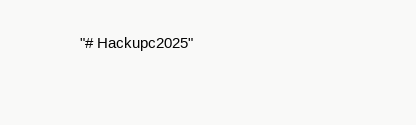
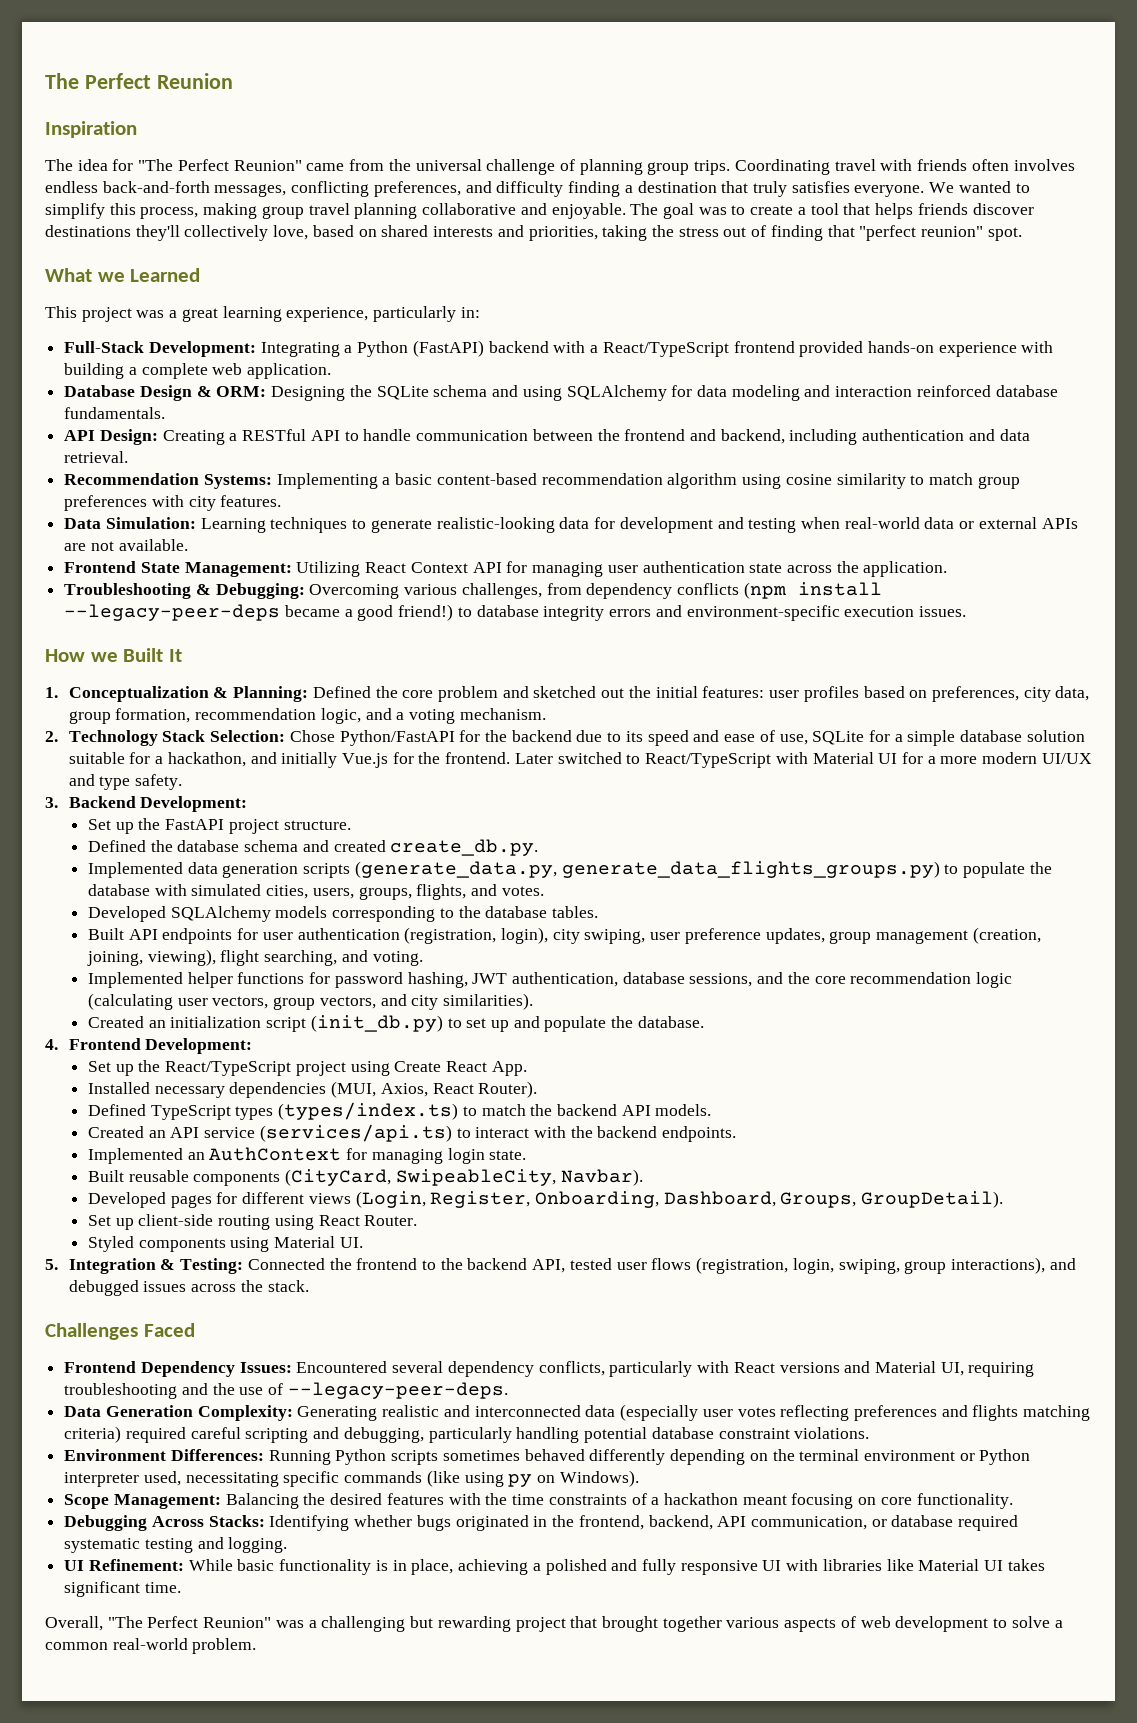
[80,37,194,51] "# Hackupc2025" -> [45,73,233,89] [45,121,137,138] [45,159,1075,175] [45,181,1030,197] [45,203,1034,219] [45,225,1022,241] [45,268,201,282] [45,306,480,322] [64,340,1054,357] [64,363,332,379] [64,385,1058,401] [64,407,166,419] [64,429,1030,445] [64,451,129,463] [64,473,1020,489] [64,495,282,511] [64,517,1078,533] [64,539,188,551] [64,561,948,577] [64,582,882,599] [64,604,966,621] [45,648,182,662] [45,686,1090,702] [68,708,546,724] [45,730,1085,746] [68,752,1092,768] [68,774,183,790] [45,796,248,812] [87,818,351,834] [87,839,539,856] [87,861,1052,878] [87,884,544,900] [87,906,598,922] [87,927,1041,944] [86,949,423,966] [87,972,1013,988] [87,993,533,1010] [87,1015,704,1032] [45,1038,253,1054] [87,1060,527,1076] [87,1081,538,1098] [87,1102,712,1120] [87,1124,737,1142] [87,1147,527,1164] [87,1169,643,1186] [87,1191,1004,1208] [87,1214,418,1230] [87,1236,363,1252] [45,1257,1076,1274] [68,1280,309,1296] [45,1323,195,1340] [64,1361,1035,1377] [64,1382,508,1399] [64,1404,1091,1421] [64,1426,870,1443] [64,1449,1031,1465] [64,1470,639,1487] [64,1493,1013,1509] [64,1515,1019,1531] [64,1537,288,1553] [64,1559,1045,1575] [64,1581,181,1597] [45,1616,1063,1632] [45,1638,257,1654] The Perfect Reunion // Inspiration // The idea for "The Perfect Reunion" came from the universal challenge of planning group trips. Coordinating travel with friends often involves endless back-and-forth messages, conflicting preferences, and difficulty finding a destination that truly satisfies everyone. We wanted to simplify this process, making group travel planning collaborative and enjoyable. The goal was to create a tool that helps friends discover destinations they'll collectively love, based on shared interests and priorities, taking the stress out of finding that "perfect reunion" spot. // What we Learned // This project was a great learning experience, particularly in: // Full-Stack Development: Integrating a Python (FastAPI) backend with a React/TypeScript frontend provided hands-on experience with building a complete web application. // Database Design & ORM: Designing the SQLite schema and using SQLAlchemy for data modeling and interaction reinforced database fundamentals. // API Design: Creating a RESTful API to handle communication between the frontend and backend, including authentication and data retrieval. // Recommendation Systems: Implementing a basic content-based recommendation algorithm using cosine similarity to match group preferences with city features. // Data Simulation: Learning techniques to generate realistic-looking data for development and testing when real-world data or external APIs are not available. // Frontend State Management: Utilizing React Context API for managing user authentication state across the application. // Troubleshooting & Debugging: Overcoming various challenges, from dependency conflicts (npm install --legacy-peer-deps became a good friend!) to database integrity errors and environment-specific execution issues. // How we Built It // 1. Conceptualization & Planning: Defined the core problem and sketched out the initial features: user profiles based on preferences, city data, group formation, recommendation logic, and a voting mechanism. // 2. Technology Stack Selection: Chose Python/FastAPI for the backend due to its speed and ease of use, SQLite for a simple database solution suitable for a hackathon, and initially Vue.js for the frontend. Later switched to React/TypeScript with Material UI for a more modern UI/UX and type safety. // 3. Backend Development: // Set up the FastAPI project structure. // Defined the database schema and created create_db.py. // Implemented data generation scripts (generate_data.py, generate_data_flights_groups.py) to populate the database with simulated cities, users, groups, flights, and votes. // Developed SQLAlchemy models corresponding to the database tables. // Built API endpoints for user authentication (registration, login), city swiping, user preference updates, group management (creation, joining, viewing), flight searching, and voting. // Implemented helper functions for password hashing, JWT authentication, database sessions, and the core recommendation logic (calculating user vectors, group vectors, and city similarities). // Created an initialization script (init_db.py) to set up and populate the database. // 4. Frontend Development: // Set up the React/TypeScript project using Create React App. // Installed necessary dependencies (MUI, Axios, React Router). // Defined TypeScript types (types/index.ts) to match the backend API models. // Created an API service (services/api.ts) to interact with the backend endpoints. // Implemented an AuthContext for managing login state. // Built reusable components (CityCard, SwipeableCity, Navbar). // Developed pages for different views (Login, Register, Onboarding, Dashboard, Groups, GroupDetail). // Set up client-side routing using React Router. // Styled components using Material UI. // 5. Integration & Testing: Connected the frontend to the backend API, tested user flows (registration, login, swiping, group interactions), and debugged issues across the stack. // Challenges Faced // Frontend Dependency Issues: Encountered several dependency conflicts, particularly with React versions and Material UI, requiring troubleshooting and the use of --legacy-peer-deps. // Data Generation Complexity: Generating realistic and interconnected data (especially user votes reflecting preferences and flights matching criteria) required careful scripting and debugging, particularly handling potential database constraint violations. // Environment Differences: Running Python scripts sometimes behaved differently depending on the terminal environment or Python interpreter used, necessitating specific commands (like using py on Windows). // Scope Management: Balancing the desired features with the time constraints of a hackathon meant focusing on core functionality. // Debugging Across Stacks: Identifying whether bugs originated in the frontend, backend, API communication, or database required systematic testing and logging. // UI Refinement: While basic functionality is in place, achieving a polished and fully responsive UI with libraries like Material UI takes significant time. // Overall, "The Perfect Reunion" was a challenging but rewarding project that brought together various aspects of web development to solve a common real-world problem.

